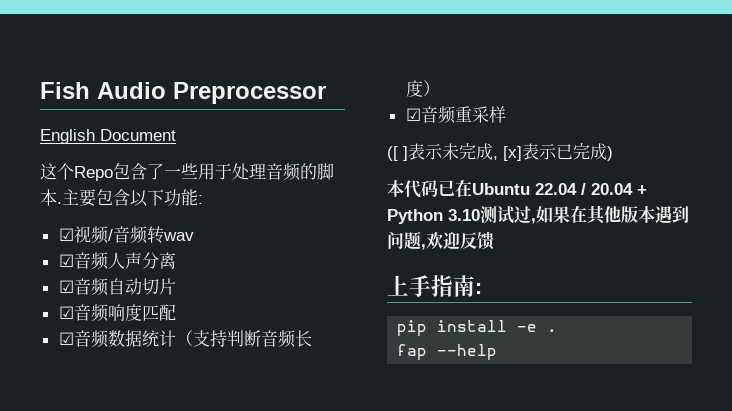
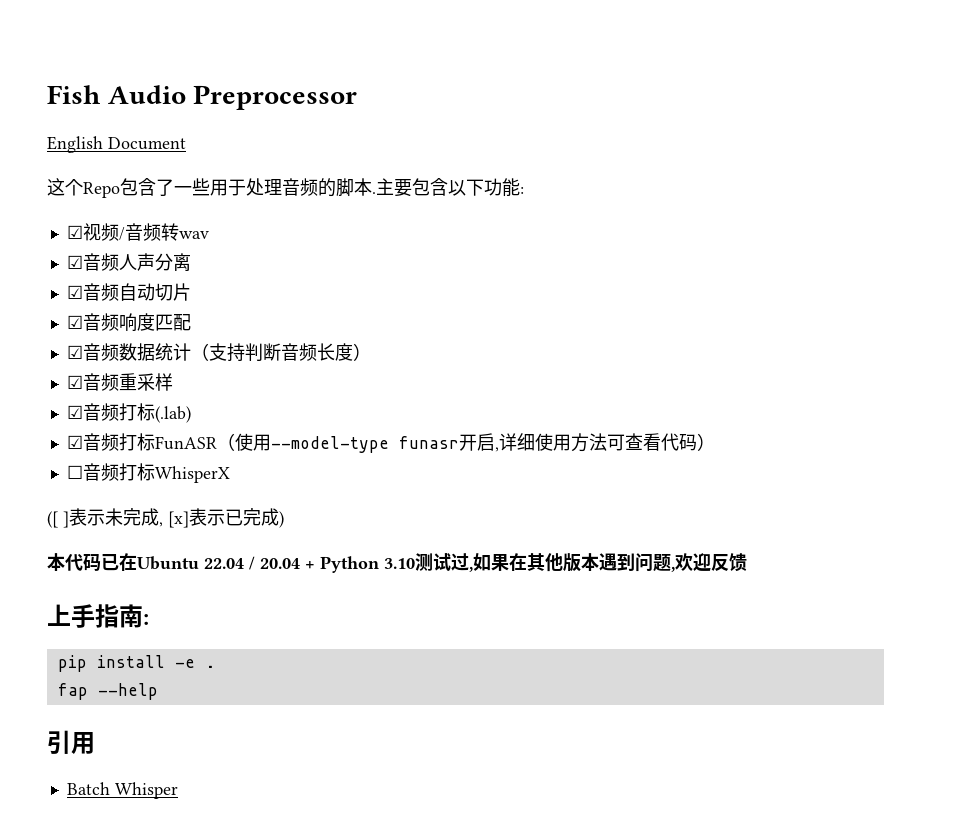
(506, 114) none -> [66,403,191,423] [66,433,715,453] [66,463,230,483] // ☑音频打标(.lab) // ☑音频打标FunASR（使用--model-type funasr开启,详细使用方法可查看代码） // ☐音频打标WhisperX
(498, 352) none -> [47,730,95,754] [66,782,178,799] // 引用 // Batch Whisper

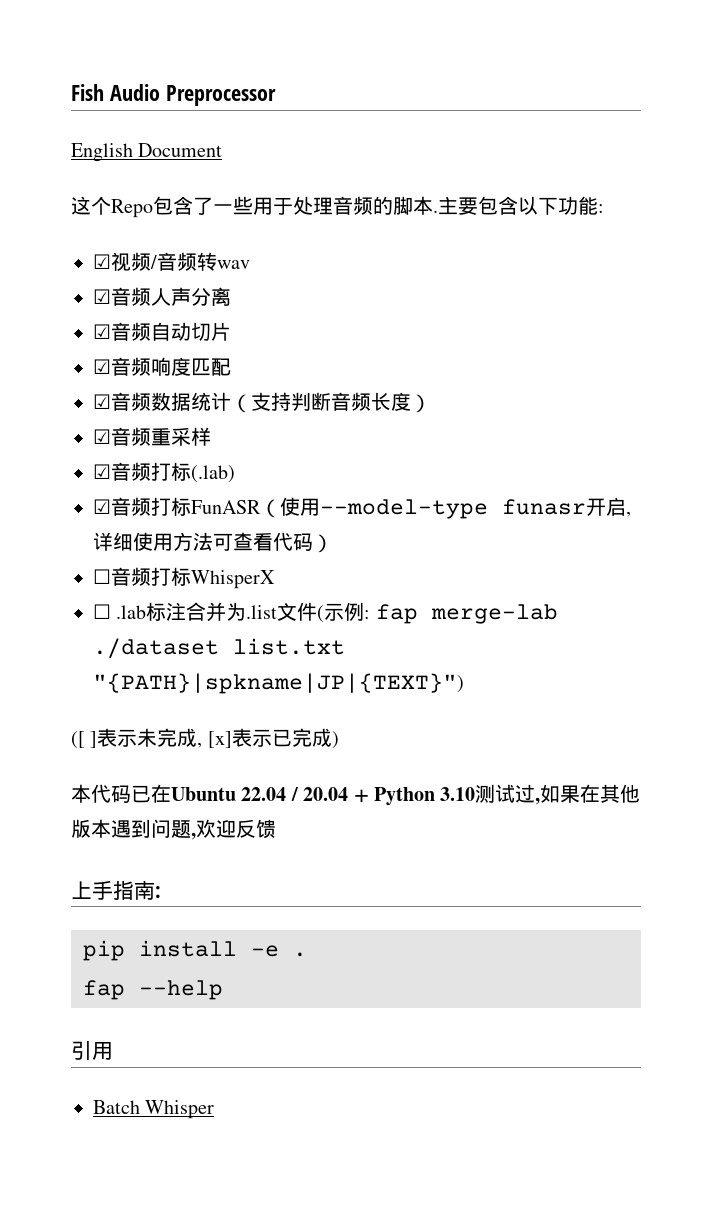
(230, 474) none -> [93,602,558,624] [93,638,345,658] [93,673,464,694] // ☐ .lab标注合并为.list文件(示例: fap merge-lab ./dataset list.txt "{PATH}|spkname|JP|{TEXT}")

